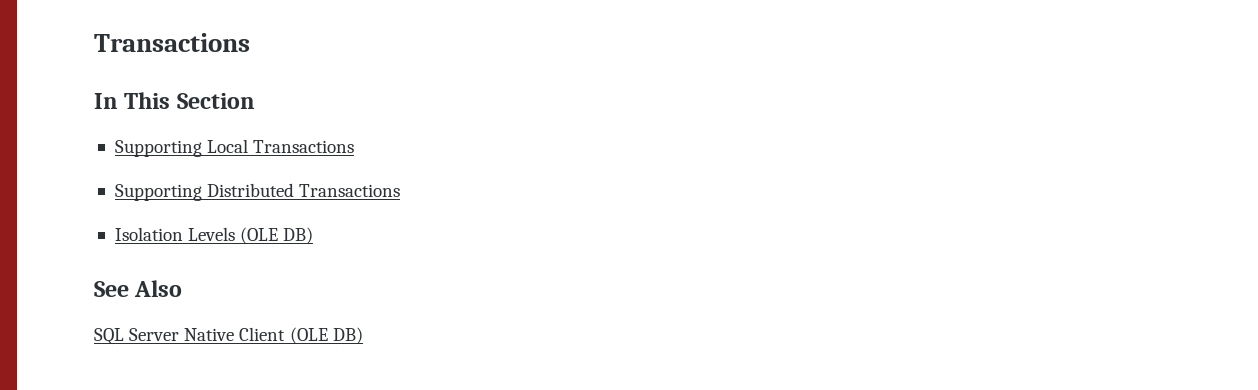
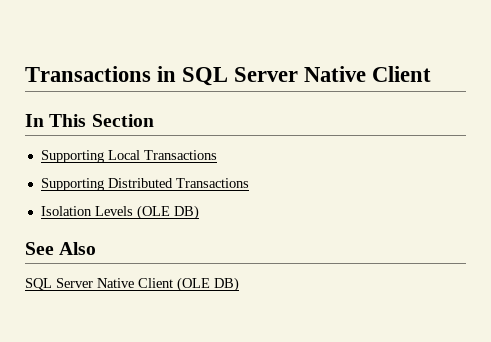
[94,33,250,52] Transactions -> [25,66,432,86] Transactions in SQL Server Native Client

